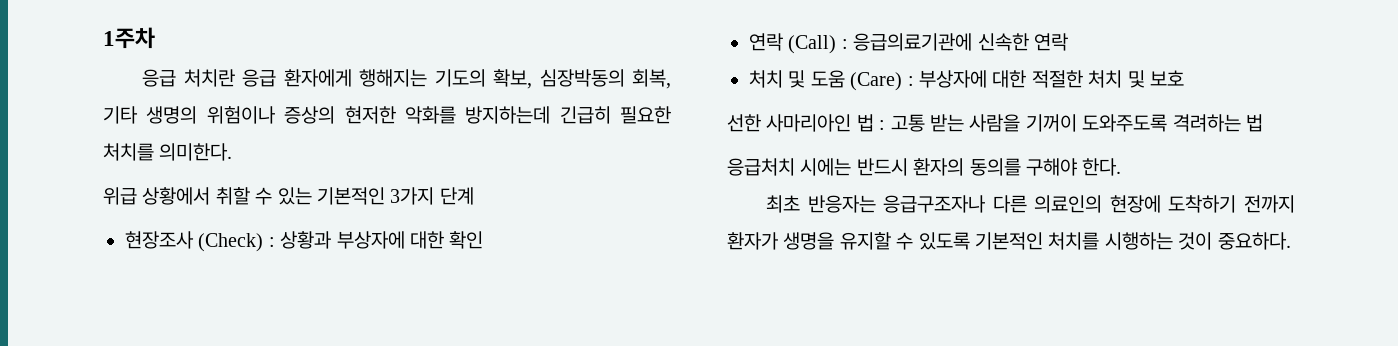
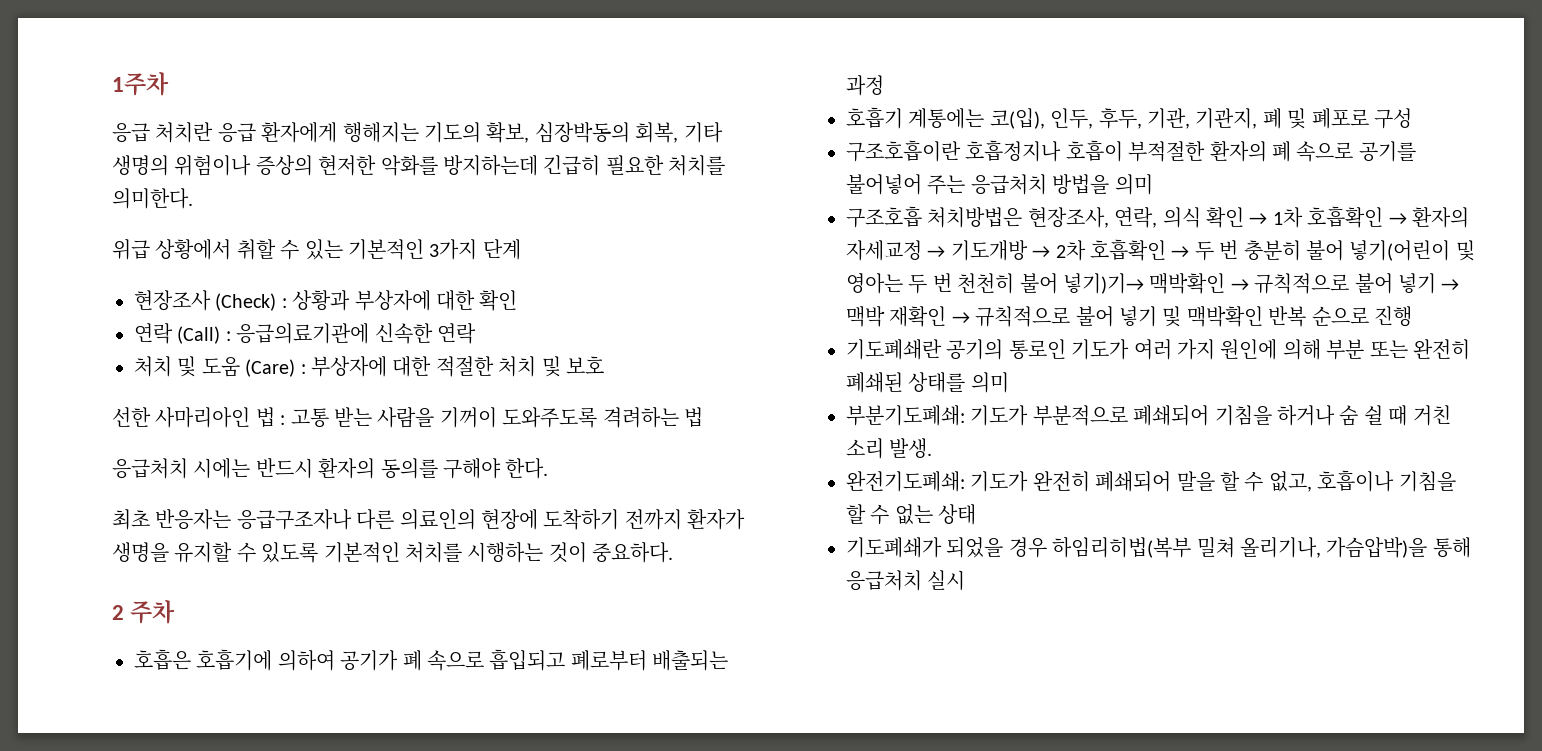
(1291, 241) none -> [112,600,176,624] [134,649,729,671] [846,75,884,96] [846,107,1412,129] [846,140,1416,162] [846,174,1153,195] [846,206,1469,228] [846,239,1475,261] [846,273,1460,294] [846,306,1412,327] [846,339,1470,360] [846,372,1009,393] [846,405,1451,426] [846,438,933,459] [846,470,1456,492] [846,504,977,525] [846,537,1471,558] [846,570,966,591] // 2 주차 // 호흡은 호흡기에 의하여 공기가 폐 속으로 흡입되고 폐로부터 배출되는 과정 // 호흡기 계통에는 코(입), 인두, 후두, 기관, 기관지, 폐 및 폐포로 구성 // 구조호흡이란 호흡정지나 호흡이 부적절한 환자의 폐 속으로 공기를 불어넣어 주는 응급처치 방법을 의미 // 구조호흡 처치방법은 현장조사, 연락, 의식 확인 → 1차 호흡확인 → 환자의 자세교정 → 기도개방 → 2차 호흡확인 → 두 번 충분히 불어 넣기(어린이 및 영아는 두 번 천천히 불어 넣기)기→ 맥박확인 → 규칙적으로 불어 넣기 → 맥박 재확인 → 규칙적으로 불어 넣기 및 맥박확인 반복 순으로 진행 // 기도폐쇄란 공기의 통로인 기도가 여러 가지 원인에 의해 부분 또는 완전히 폐쇄된 상태를 의미 // 부분기도폐쇄: 기도가 부분적으로 폐쇄되어 기침을 하거나 숨 쉴 때 거친 소리 발생. // 완전기도폐쇄: 기도가 완전히 폐쇄되어 말을 할 수 없고, 호흡이나 기침을 할 수 없는 상태 // 기도폐쇄가 되었을 경우 하임리히법(복부 밀쳐 올리기나, 가슴압박)을 통해 응급처치 실시

